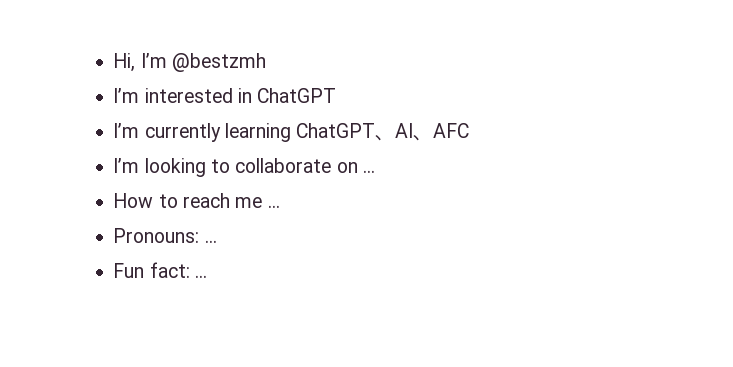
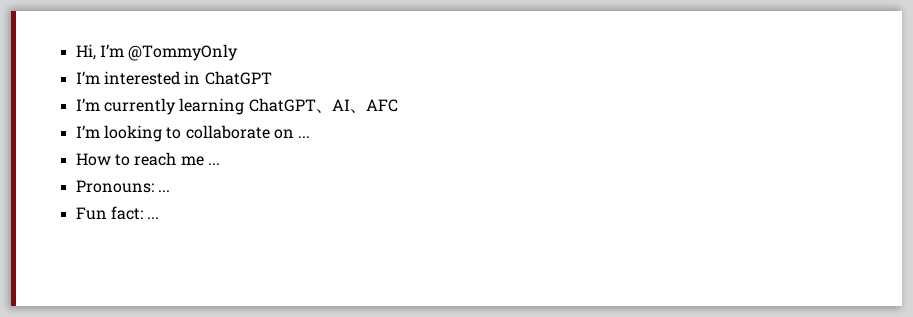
[171,53,266,72] @bestzmh -> [128,44,239,61] @TommyOnly

